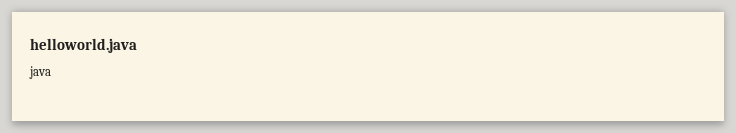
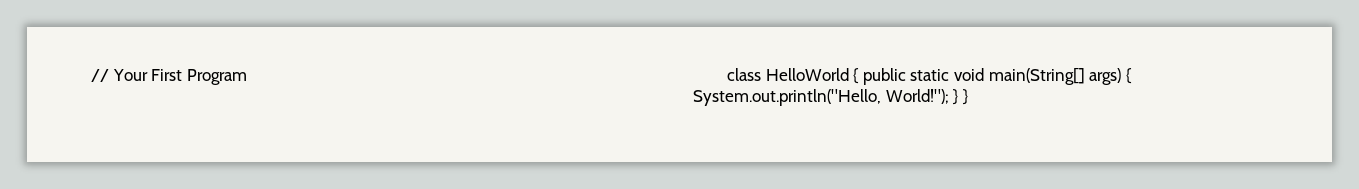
[30,38,137,53] [29,66,51,79] helloworld.java // java -> [91,69,247,85] [726,68,1132,85] [693,89,968,106] // Your First Program // class HelloWorld { public static void main(String[] args) { System.out.println("Hello, World!"); } }

